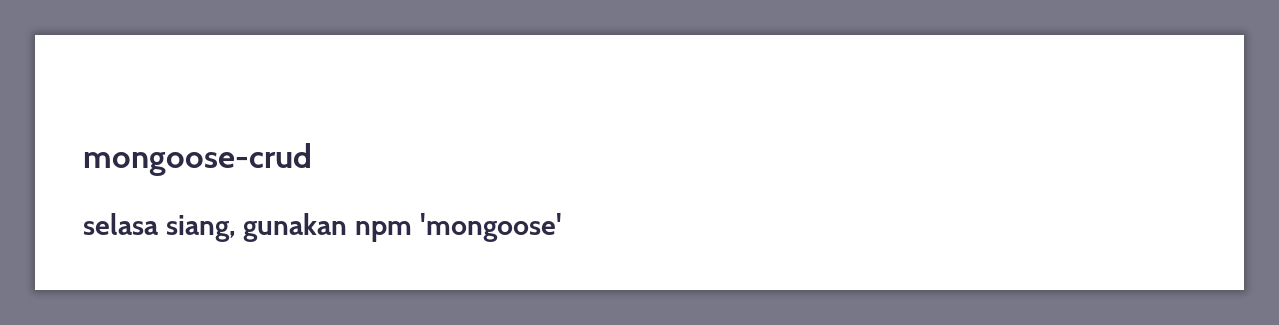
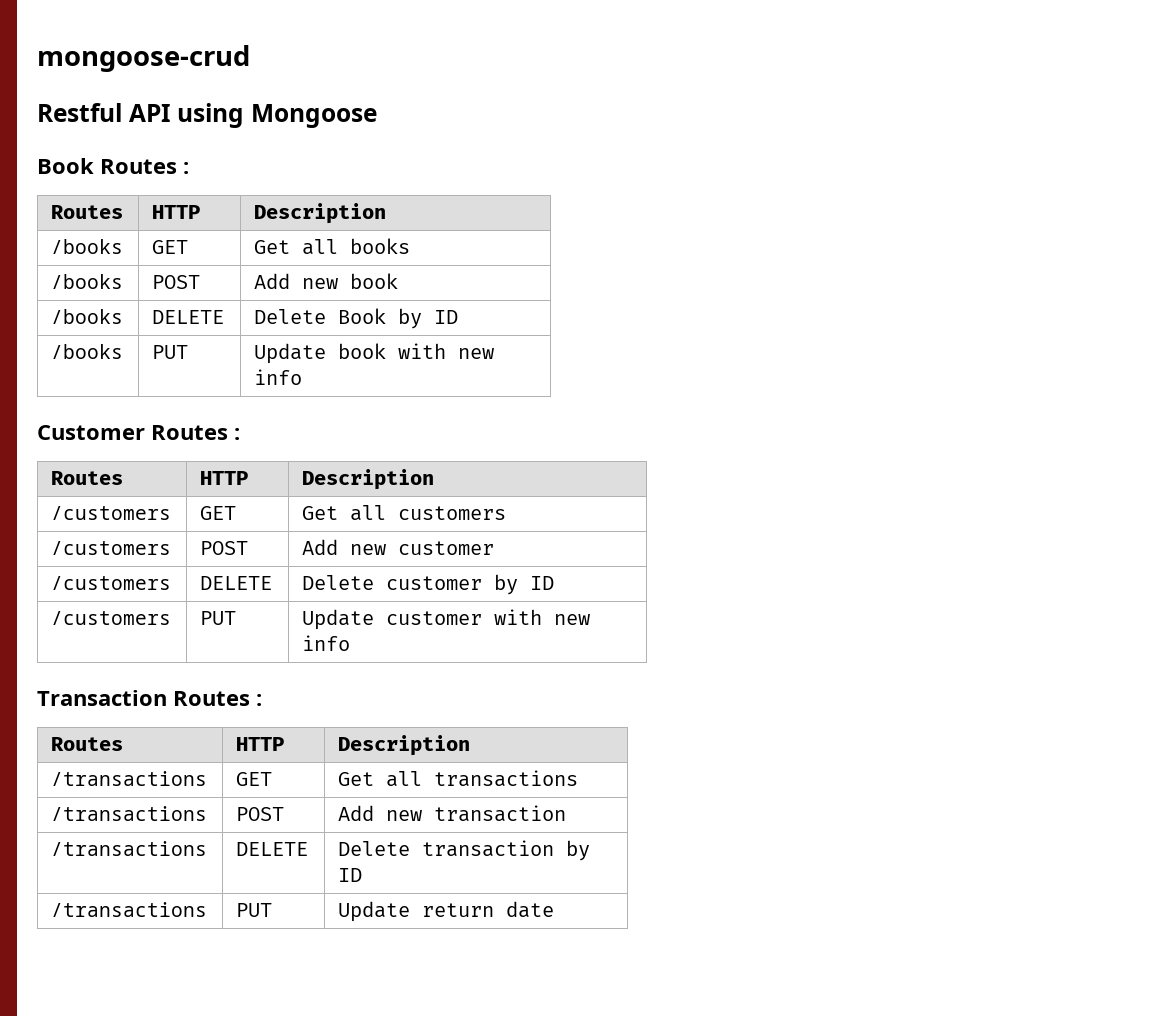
[83,213,562,242] selasa siang, gunakan npm 'mongoose' -> [37,103,377,128] [37,158,189,174] [51,205,124,219] [152,205,201,219] [254,203,387,224] [51,239,124,254] [152,240,189,254] [254,238,411,255] [51,274,124,289] [152,275,201,289] [254,273,399,289] [51,309,124,324] [152,310,225,324] [254,308,459,329] [51,344,124,359] [152,345,189,359] [254,343,495,364] [254,369,303,385] [37,425,240,440] [51,471,124,485] [200,471,249,485] [302,469,435,490] [51,506,172,520] [200,506,237,520] [302,505,507,521] [51,541,172,555] [200,541,249,555] [302,539,495,555] [51,576,172,590] [200,576,273,590] [302,574,555,595] [51,611,172,625] [200,611,237,625] [302,609,591,630] [302,635,351,651] [37,690,262,706] [51,737,124,751] [236,737,285,751] [338,735,471,756] [51,771,208,786] [236,772,273,786] [338,770,579,787] [51,806,208,821] [236,807,285,821] [338,805,567,822] [51,841,208,856] [236,842,309,856] [338,840,591,861] [338,868,363,882] [51,902,208,917] [236,903,273,917] [338,901,555,922] Restful API using Mongoose // Book Routes : // Routes | HTTP | Description // /books | GET | Get all books // /books | POST | Add new book // /books | DELETE | Delete Book by ID // /books | PUT | Update book with new info // Customer Routes : // Routes | HTTP | Description // /customers | GET | Get all customers // /customers | POST | Add new customer // /customers | DELETE | Delete customer by ID // /customers | PUT | Update customer with new info // Transaction Routes : // Routes | HTTP | Description // /transactions | GET | Get all transactions // /transactions | POST | Add new transaction // /transactions | DELETE | Delete transaction by ID // /transactions | PUT | Update return date

